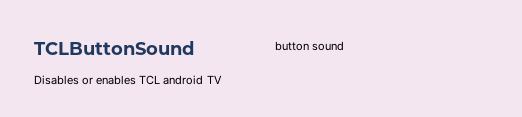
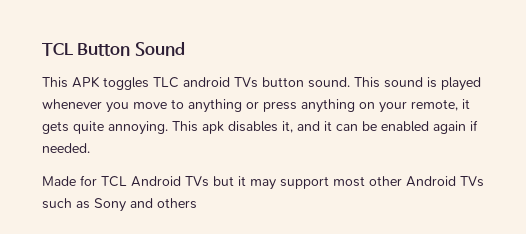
[34,41,194,55] [34,75,222,85] [275,41,345,51] TCLButtonSound // Disables or enables TCL android TV button sound -> [42,42,185,56] [42,76,481,91] [42,99,470,113] [42,120,478,135] [42,143,90,153] [42,175,484,190] [42,198,197,212] TCL Button Sound // This APK toggles TLC android TVs button sound. This sound is played whenever you move to anything or press anything on your remote, it gets quite annoying. This apk disables it, and it can be enabled again if needed. // Made for TCL Android TVs but it may support most other Android TVs such as Sony and others

